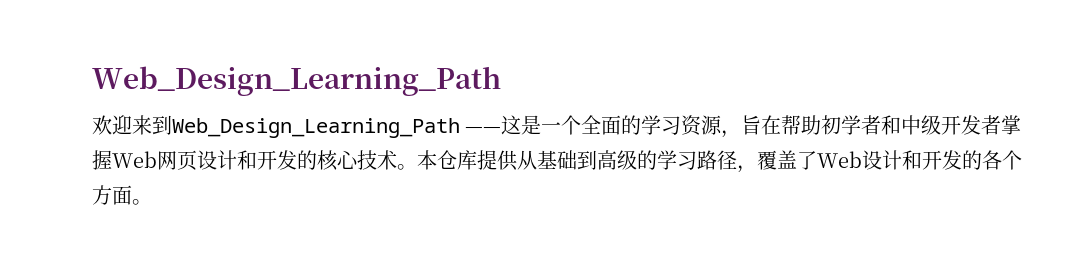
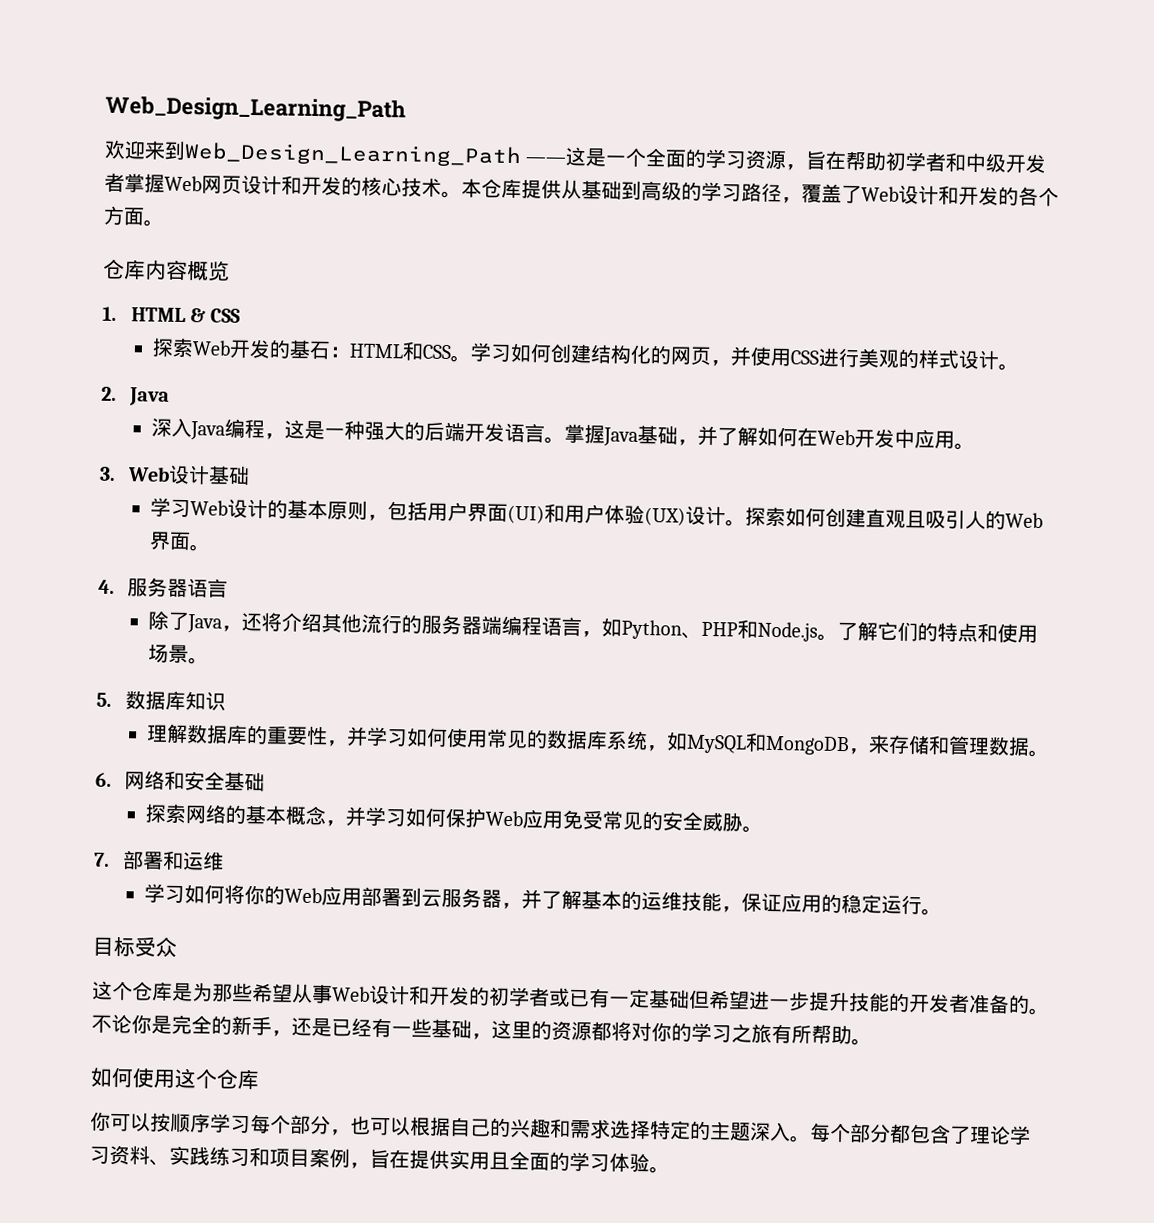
(152, 202) none -> [102,258,230,281] [102,306,242,323] [151,337,1019,371] [101,386,170,406] [150,417,975,451] [99,464,250,486] [149,497,1043,530] [148,531,210,552] [98,577,228,598] [147,610,1038,643] [147,644,209,665] [96,690,226,711] [145,723,1049,758] [95,770,265,792] [144,803,763,833] [94,850,224,871] [143,883,942,916] [92,936,178,958] [92,980,1050,1016] [91,1013,872,1046] [90,1067,260,1090] [90,1111,1031,1145] [89,1144,670,1174] // 仓库内容概览 // 1. HTML & CSS // 探索Web开发的基石：HTML和CSS。学习如何创建结构化的网页，并使用CSS进行美观的样式设计。 // 2. Java // 深入Java编程，这是一种强大的后端开发语言。掌握Java基础，并了解如何在Web开发中应用。 // 3. Web设计基础 // 学习Web设计的基本原则，包括用户界面(UI)和用户体验(UX)设计。探索如何创建直观且吸引人的Web界面。 // 4.服务器语言 // 除了Java，还将介绍其他流行的服务器端编程语言，如Python、PHP和Node.js。了解它们的特点和使用场景。 // 5.数据库知识 // 理解数据库的重要性，并学习如何使用常见的数据库系统，如MySQL和MongoDB，来存储和管理数据。 // 6.网络和安全基础 // 探索网络的基本概念，并学习如何保护Web应用免受常见的安全威胁。 // 7.部署和运维 // 学习如何将你的Web应用部署到云服务器，并了解基本的运维技能，保证应用的稳定运行。 // 目标受众 // 这个仓库是为那些希望从事Web设计和开发的初学者或已有一定基础但希望进一步提升技能的开发者准备的。不论你是完全的新手，还是已经有一些基础，这里的资源都将对你的学习之旅有所帮助。 // 如何使用这个仓库 // 你可以按顺序学习每个部分，也可以根据自己的兴趣和需求选择特定的主题深入。每个部分都包含了理论学习资料、实践练习和项目案例，旨在提供实用且全面的学习体验。

